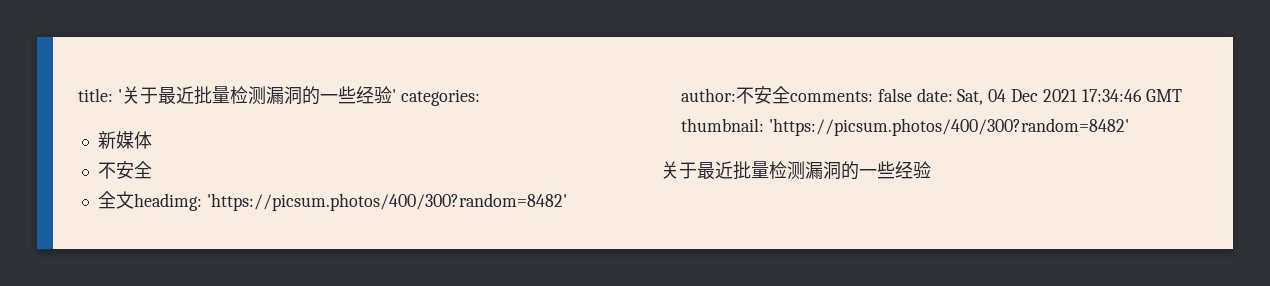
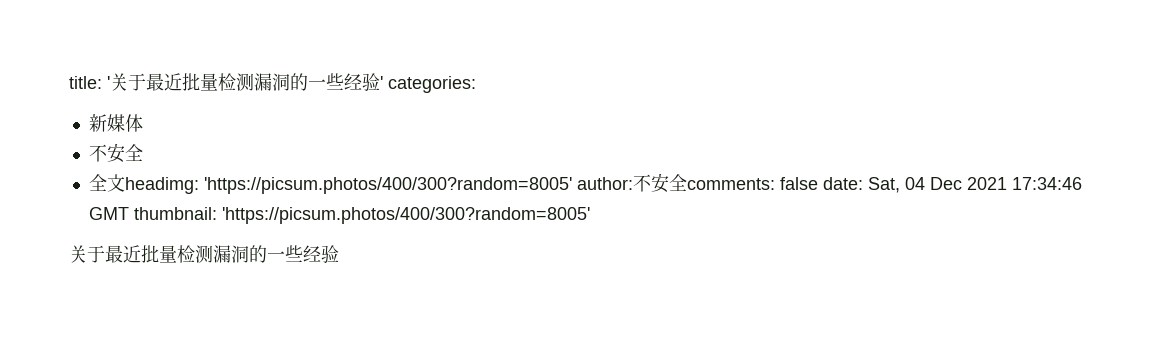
[206,193,567,211] 'https://picsum.photos/400/300?random=8482' -> [203,177,572,194] 'https://picsum.photos/400/300?random=8005'
[768,118,1129,136] 'https://picsum.photos/400/300?random=8482' -> [221,207,590,224] 'https://picsum.photos/400/300?random=8005'

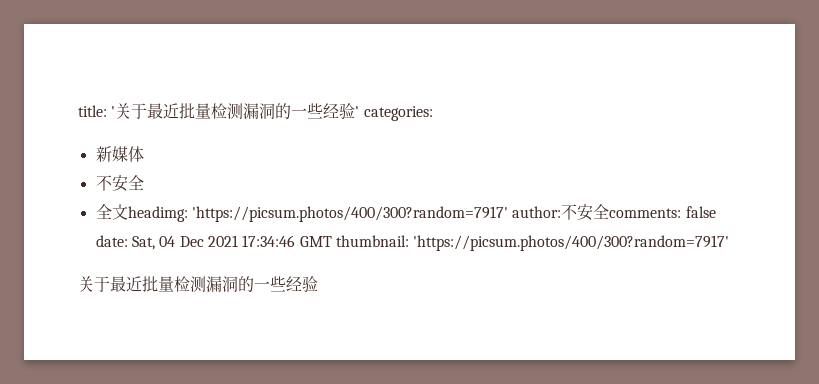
[203,177,572,194] 'https://picsum.photos/400/300?random=8005' -> [191,206,508,222] 'https://picsum.photos/400/300?random=7917'
[221,207,590,224] 'https://picsum.photos/400/300?random=8005' -> [413,235,730,251] 'https://picsum.photos/400/300?random=7917'

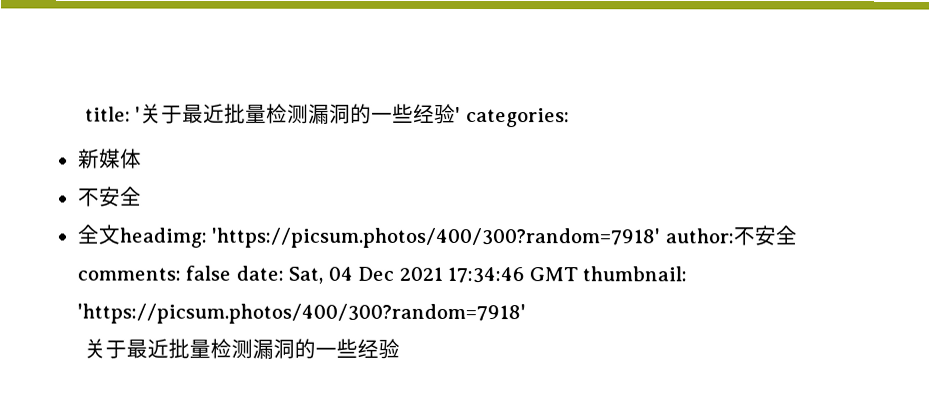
[191,206,508,222] 'https://picsum.photos/400/300?random=7917' -> [211,227,661,249] 'https://picsum.photos/400/300?random=7918'
[413,235,730,251] 'https://picsum.photos/400/300?random=7917' -> [76,303,526,325] 'https://picsum.photos/400/300?random=7918'

